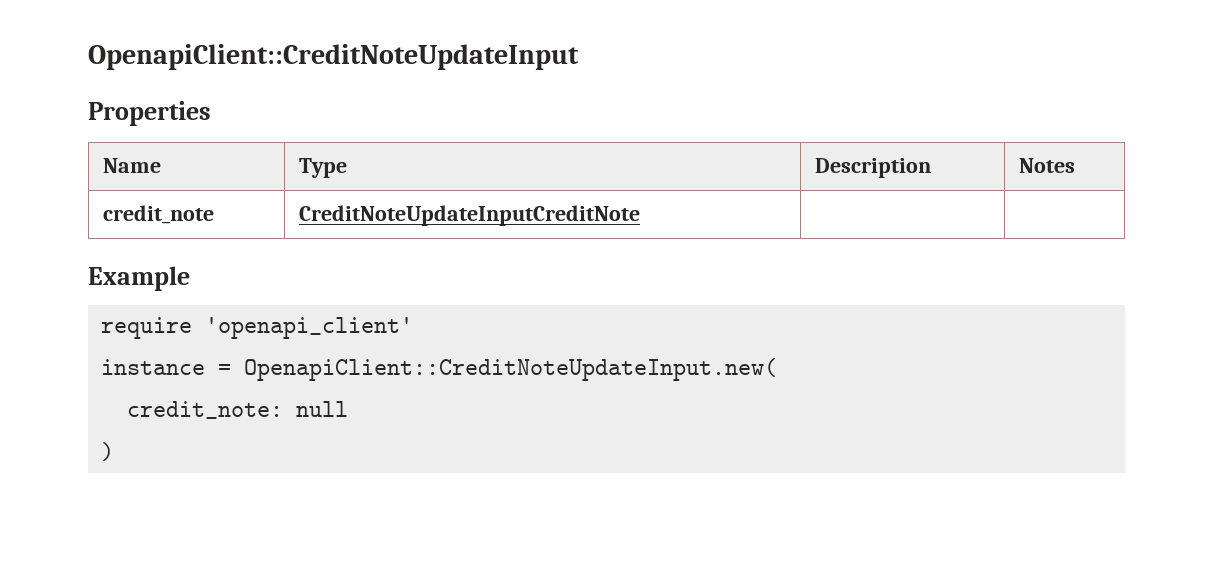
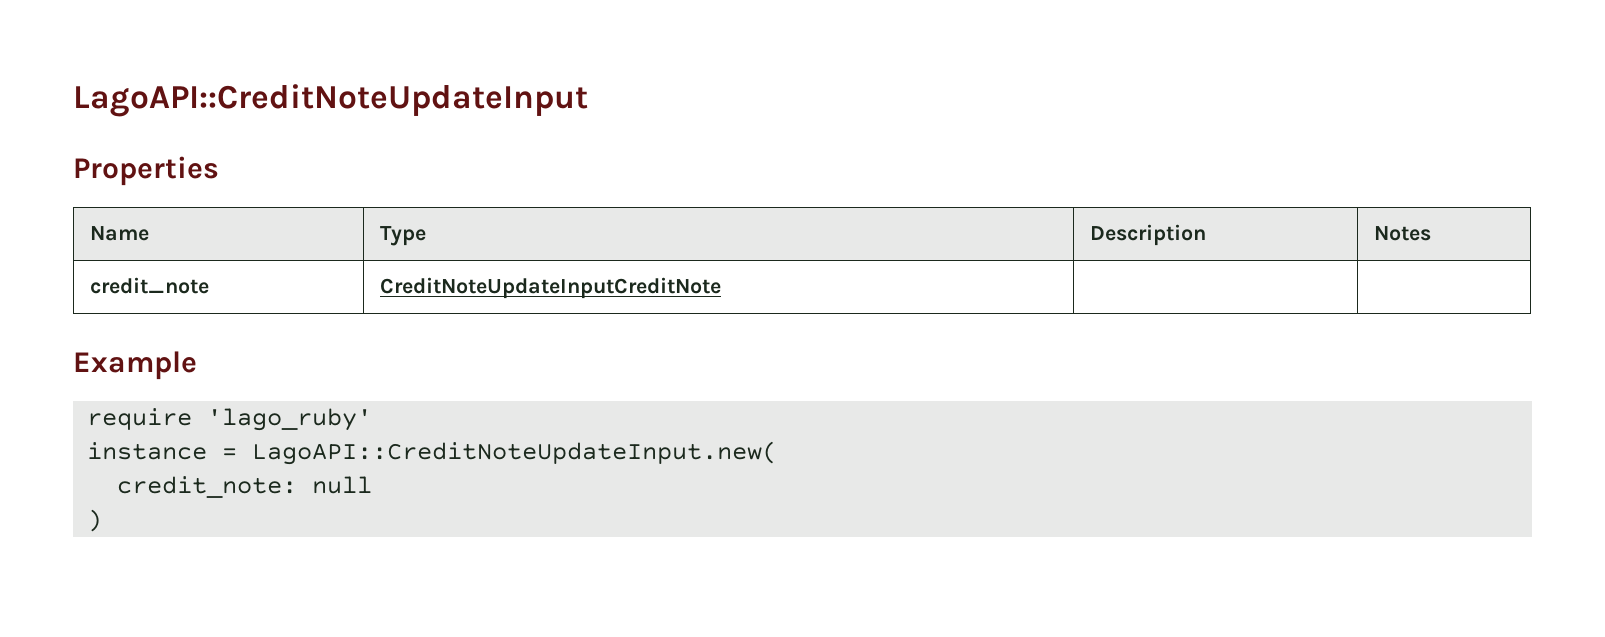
[88,44,579,70] OpenapiClient::CreditNoteUpdateInput -> [73,84,588,117] LagoAPI::CreditNoteUpdateInput
[205,317,414,339] 'openapi_client' -> [207,408,373,431] 'lago_ruby'
[244,358,778,381] OpenapiClient::CreditNoteUpdateInput.new( -> [252,441,778,465] LagoAPI::CreditNoteUpdateInput.new(

